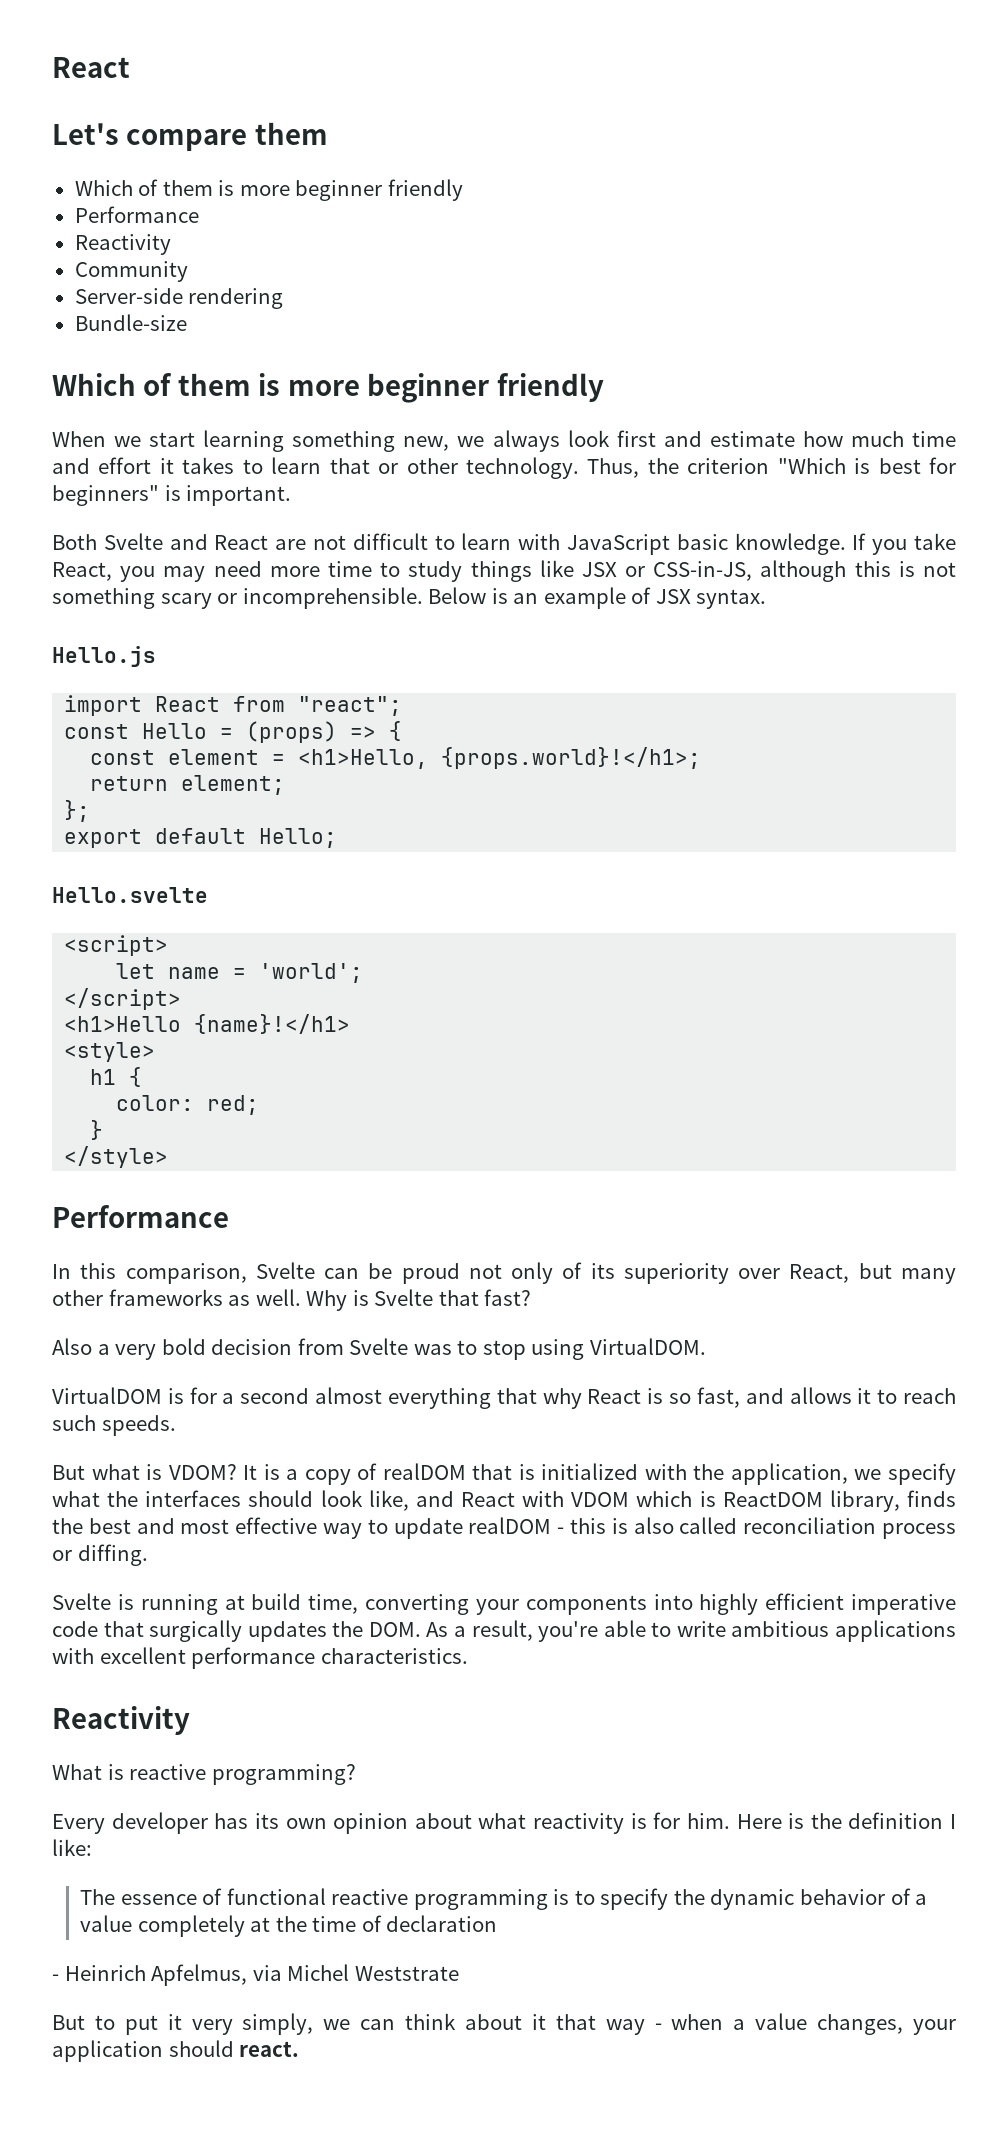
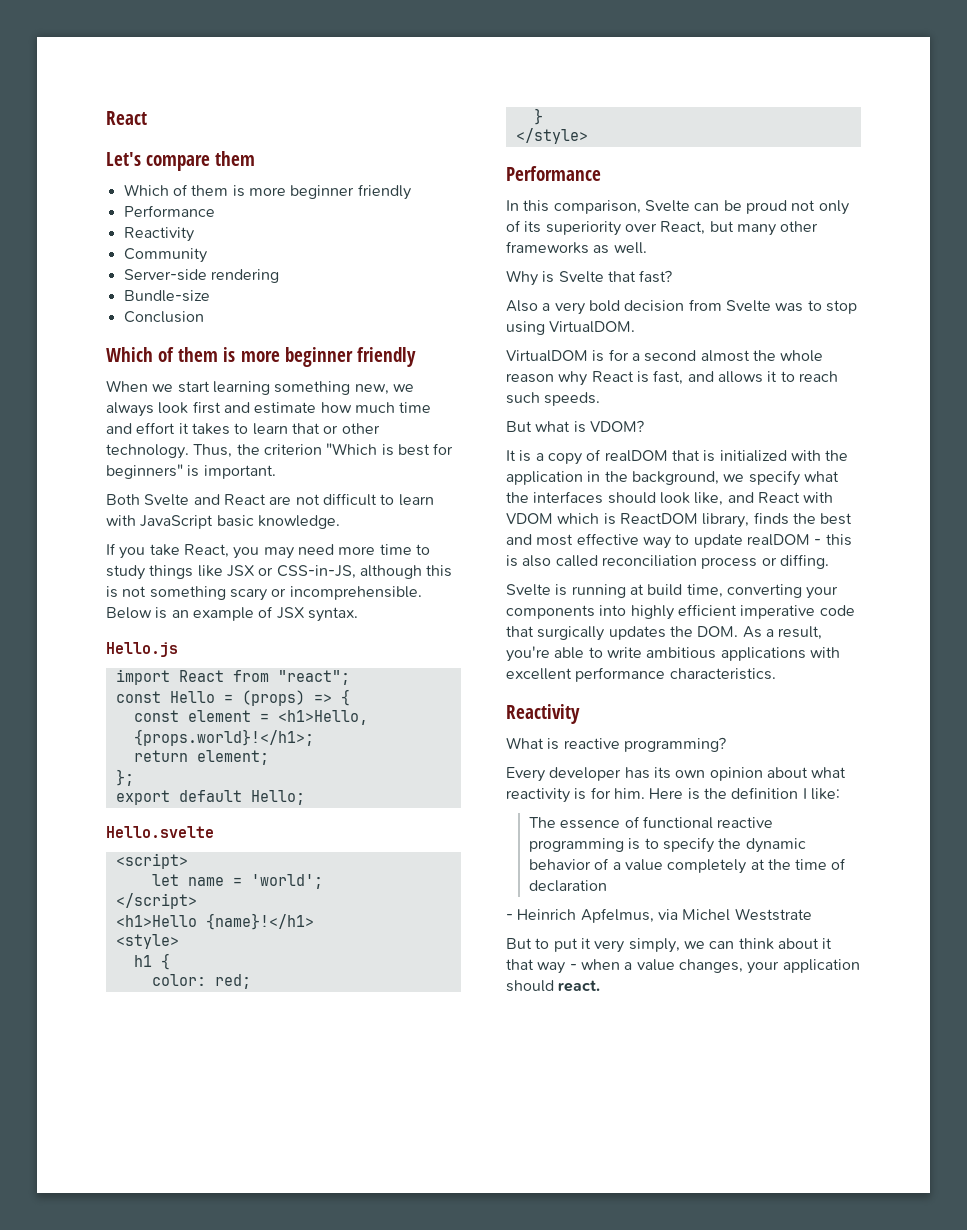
(187, 322) none -> [123,311,204,323] // Conclusion
(846, 544) none -> (340, 522) //
(301, 1297) none -> (647, 248) //
[387,1388,537,1409] everything that -> [752,350,824,362] [506,373,554,383] the whole reason
[669,1393,692,1404] so -> (649, 377) none
(237, 1472) none -> (644, 426) //
[730,1463,848,1485] application, -> [506,471,719,485] application in the background,

